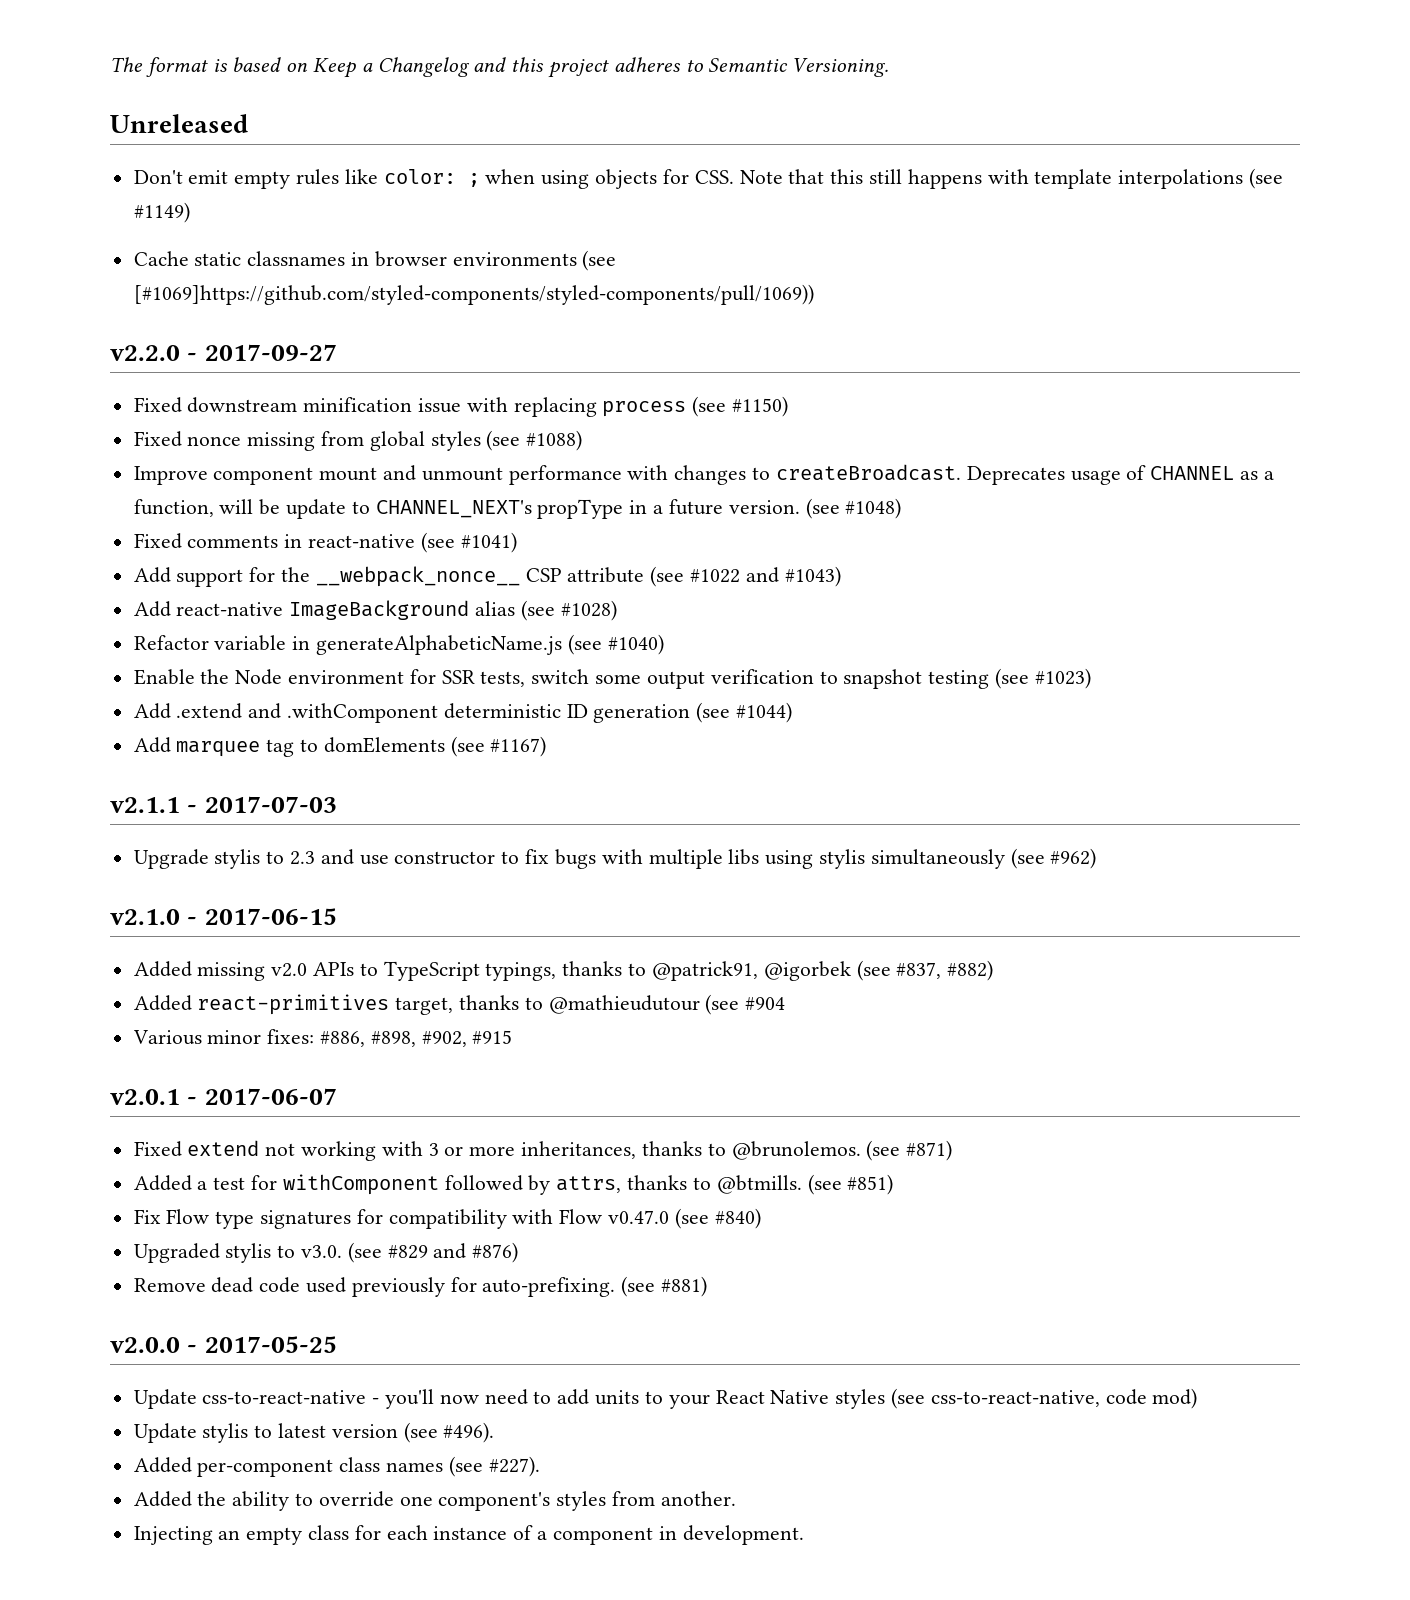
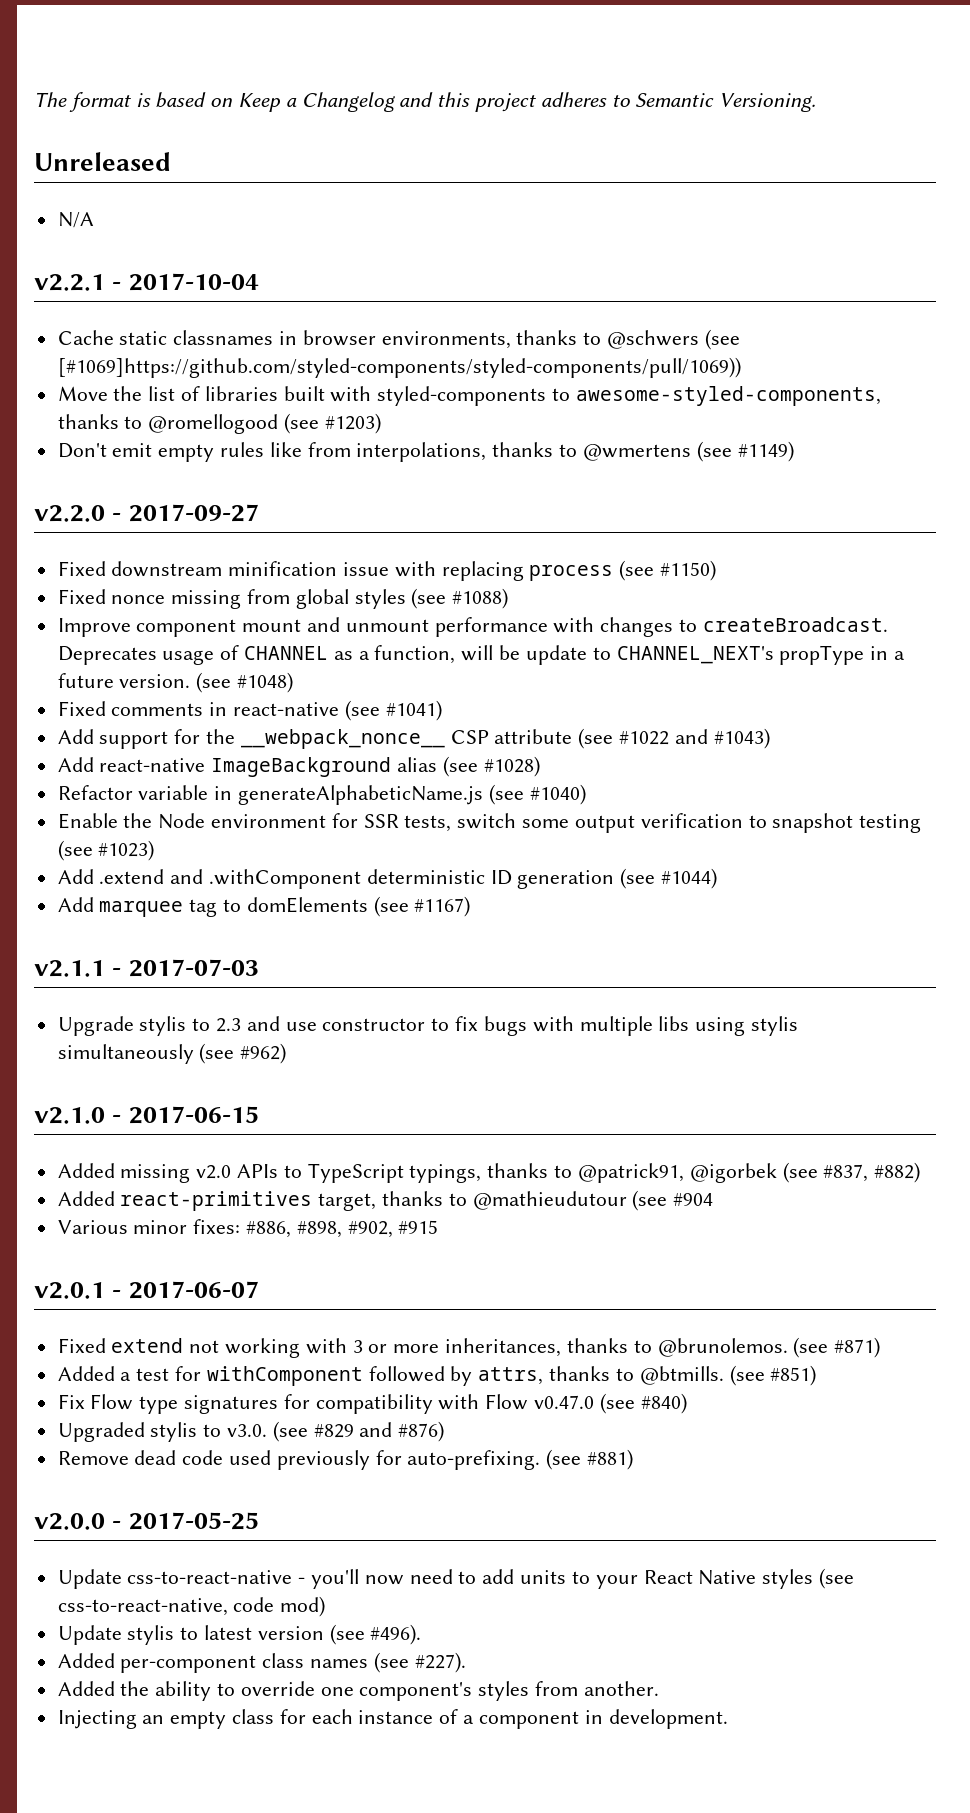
[133,168,1283,189] [133,202,190,223] Don't emit empty rules like color: ; when using objects for CSS. Note that this still happens with template interpolations (see #1149) -> [57,212,94,228] [34,273,259,291] N/A // v2.2.1 - 2017-10-04
[452,250,617,271] [133,284,814,305] environments (see [#1069]https://github.com/styled-components/styled-components/pull/1069)) -> [381,329,740,350] [57,357,741,378] [57,386,881,406] [57,413,381,434] [57,441,794,462] environments, thanks to @schwers (see [#1069]https://github.com/styled-components/styled-components/pull/1069)) // Move the list of libraries built with styled-components to awesome-styled-components, thanks to @romellogood (see #1203) // Don't emit empty rules like from interpolations, thanks to @wmertens (see #1149)

